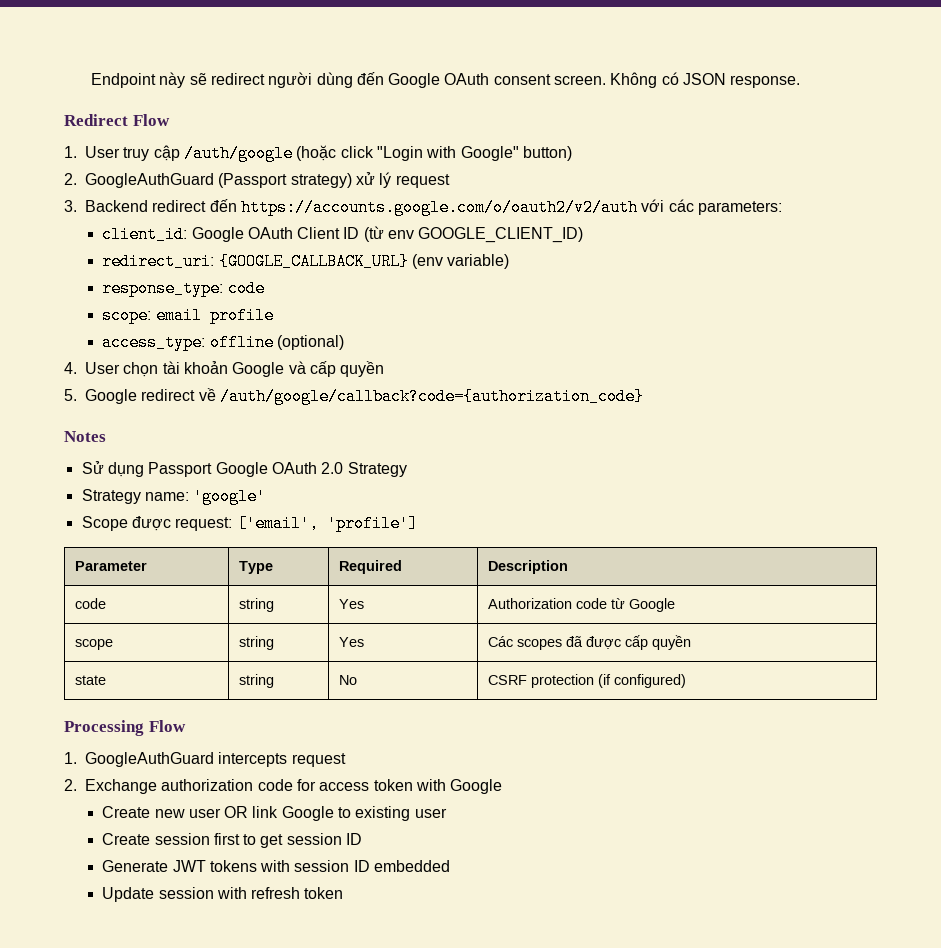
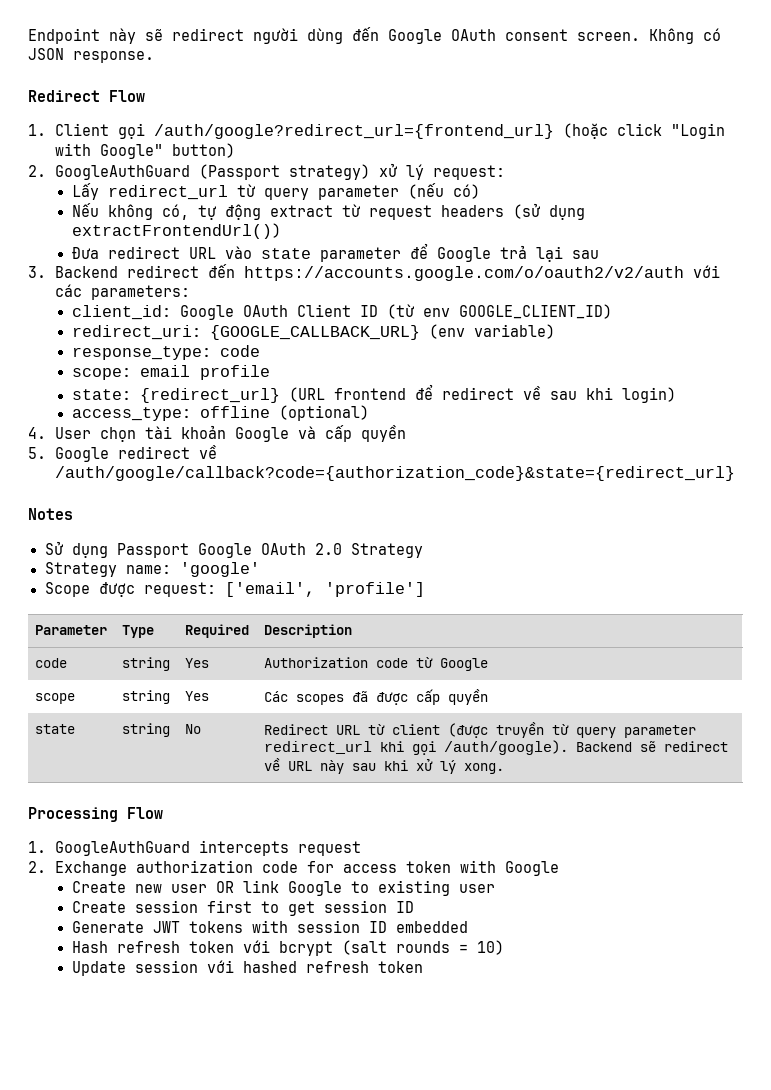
[85,145,293,162] User truy cập /auth/google -> [55,123,555,139] Client gọi /auth/google?redirect_url={frontend_url}
[395,174,450,188] request -> [433,165,506,180] [71,183,480,200] [71,203,585,220] [71,223,281,239] [71,243,599,262] request: // Lấy redirect_url từ query parameter (nếu có) // Nếu không có, tự động extract từ request headers (sử dụng extractFrontendUrl()) // Đưa redirect URL vào state parameter để Google trả lại sau
(274, 315) none -> [71,384,676,403] // state: {redirect_url} (URL frontend để redirect về sau khi login)
[219,388,644,405] /auth/google/callback?code={authorization_code} -> [55,466,736,481] /auth/google/callback?code={authorization_code}&state={redirect_url}
[488,674,687,688] CSRF protection (if configured) -> [264,722,697,738] [264,740,729,755] [264,758,505,774] Redirect URL từ client (được truyền từ query parameter redirect_url khi gọi /auth/google). Backend sẽ redirect về URL này sau khi xử lý xong.
(451, 866) none -> [71,940,504,956] // Hash refresh token với bcrypt (salt rounds = 10)
[216,887,247,899] with -> [206,960,297,973] với hashed

